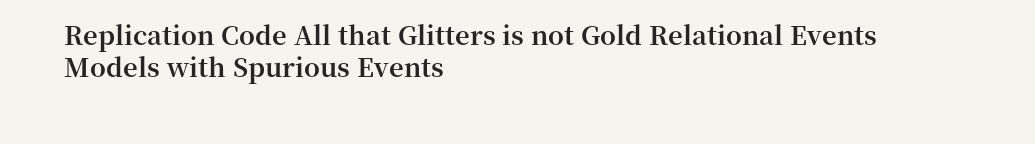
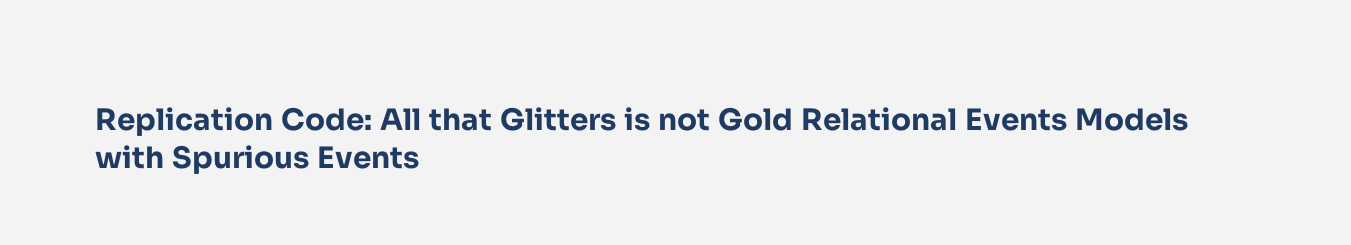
[220,24,287,45] Code -> [280,107,372,131] Code:

